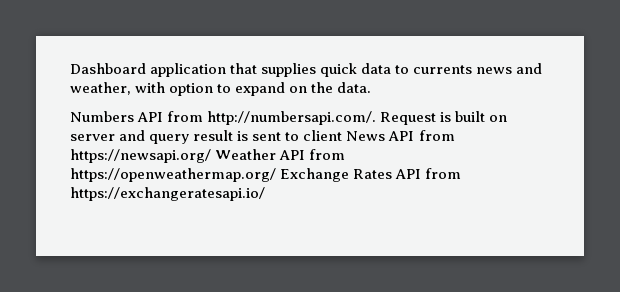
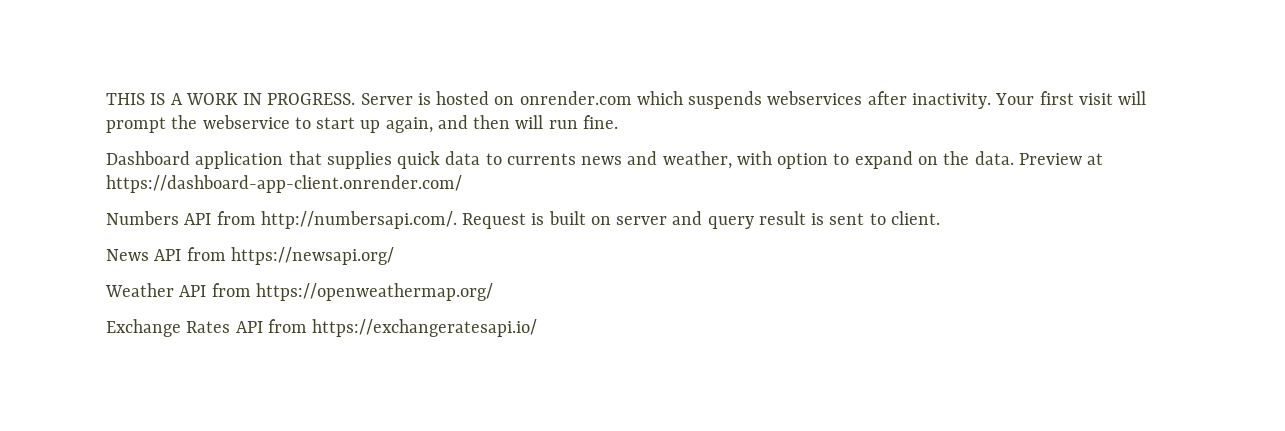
(70, 68) none -> [106,91,1147,109] [106,115,618,133] THIS IS A WORK IN PROGRESS. Server is hosted on onrender.com which suspends webservices after inactivity. Your first visit will prompt the webservice to start up again, and then will run fine. //
(372, 87) none -> [1018,153,1104,165] [106,175,462,193] Preview at https://dashboard-app-client.onrender.com/
[303,130,343,141] client -> [890,211,940,225] client. //
(211, 156) none -> (394, 256) //
(276, 175) none -> (493, 292) //

